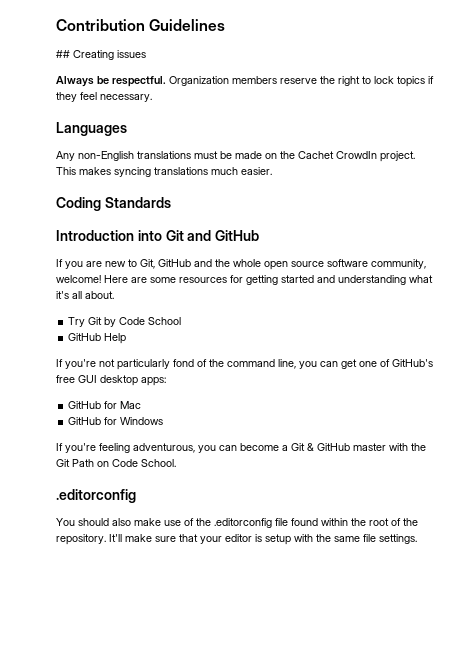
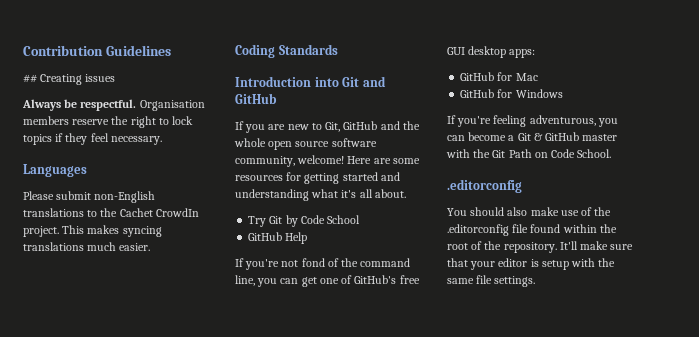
[169,76,229,86] Organization -> [139,100,205,111] Organisation
[56,151,277,161] Any non-English translations must be made on -> [23,191,156,203] [23,208,98,217] Please submit non-English translations to
[117,359,170,370] particularly -> (299, 263) none

